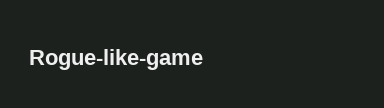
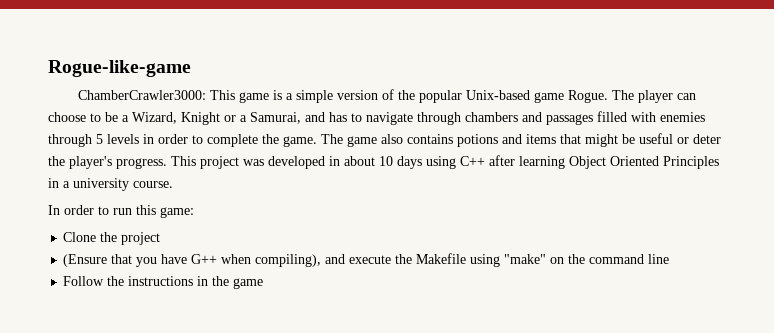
(203, 59) none -> [78,89,697,103] [48,111,705,125] [48,133,721,147] [48,155,719,169] [48,178,173,191] [48,205,194,218] [63,232,161,245] [63,253,670,267] [63,276,264,289] // ChamberCrawler3000: This game is a simple version of the popular Unix-based game Rogue. The player can choose to be a Wizard, Knight or a Samurai, and has to navigate through chambers and passages filled with enemies through 5 levels in order to complete the game. The game also contains potions and items that might be useful or deter the player's progress. This project was developed in about 10 days using C++ after learning Object Oriented Principles in a university course. // In order to run this game: // Clone the project // (Ensure that you have G++ when compiling), and execute the Makefile using "make" on the command line // Follow the instructions in the game

